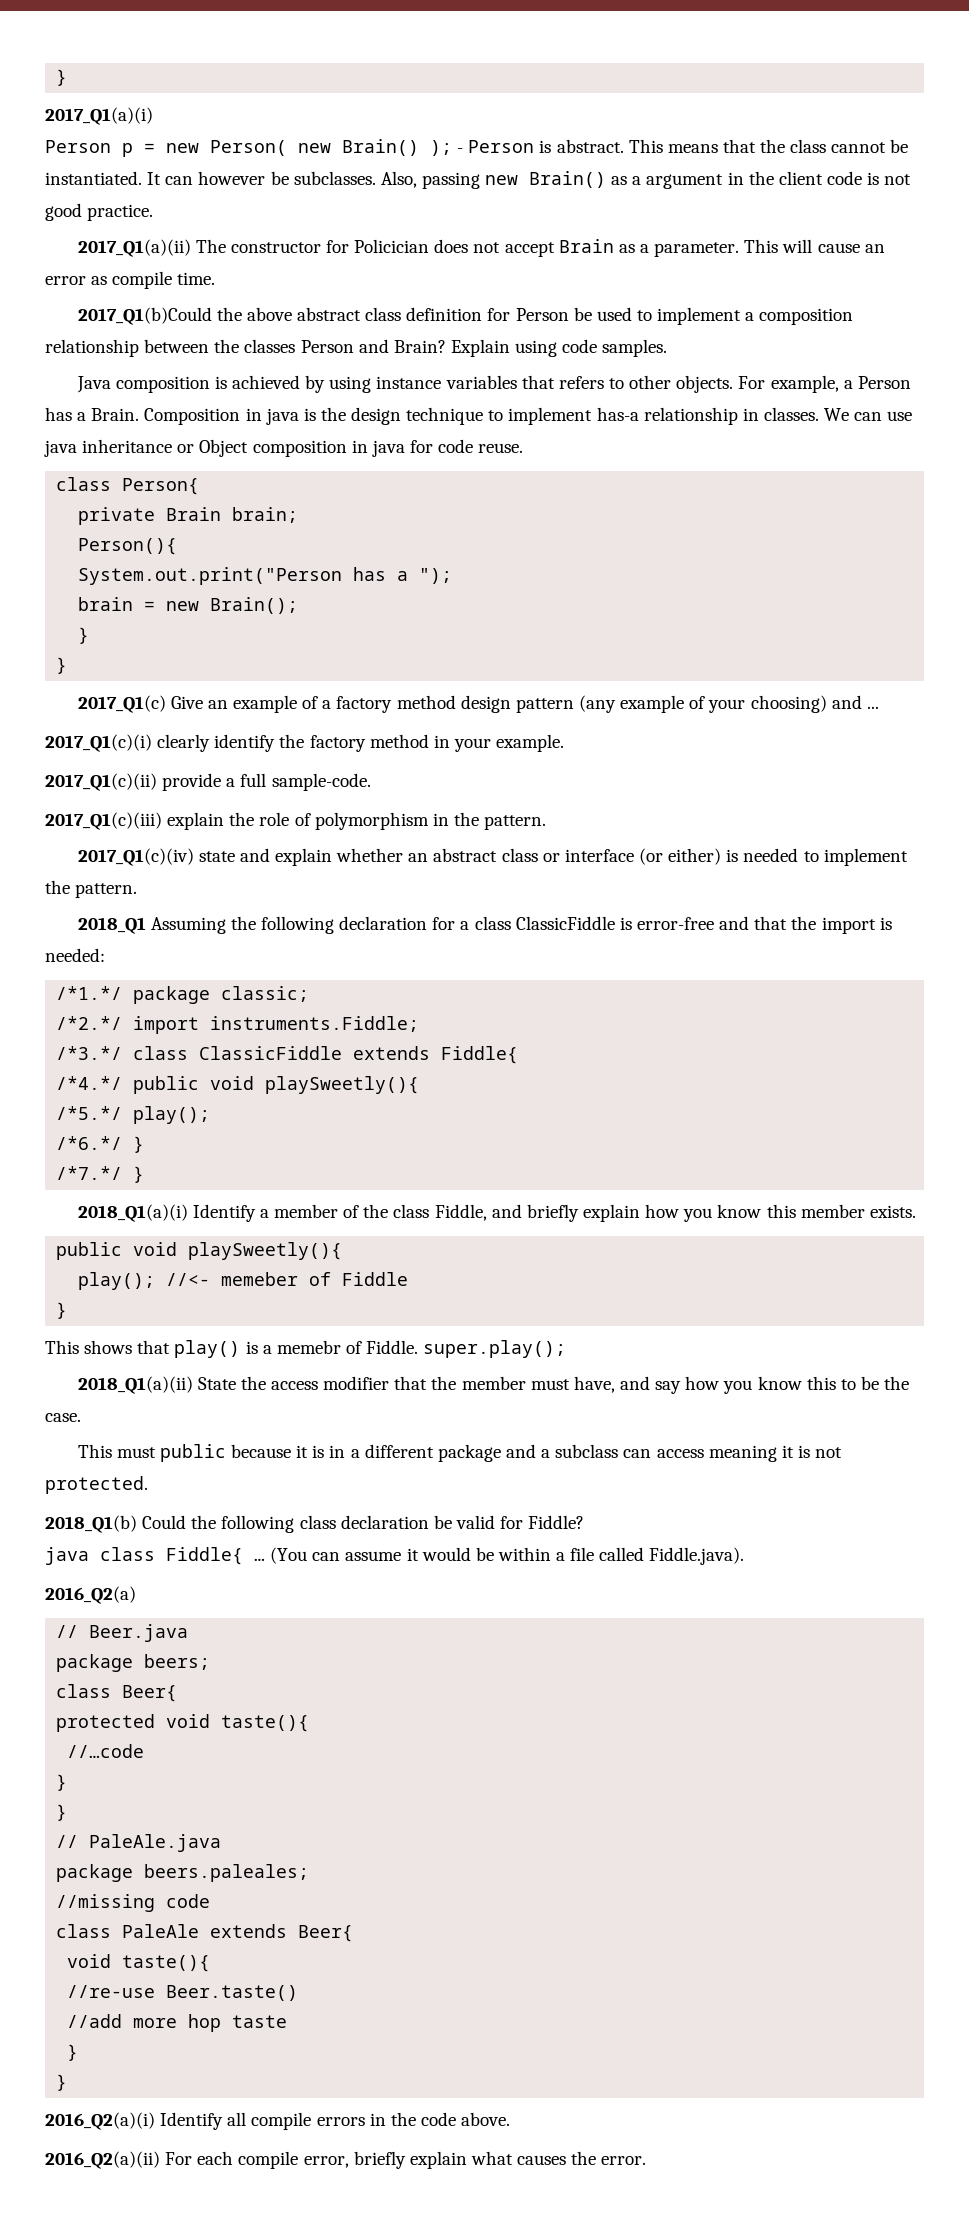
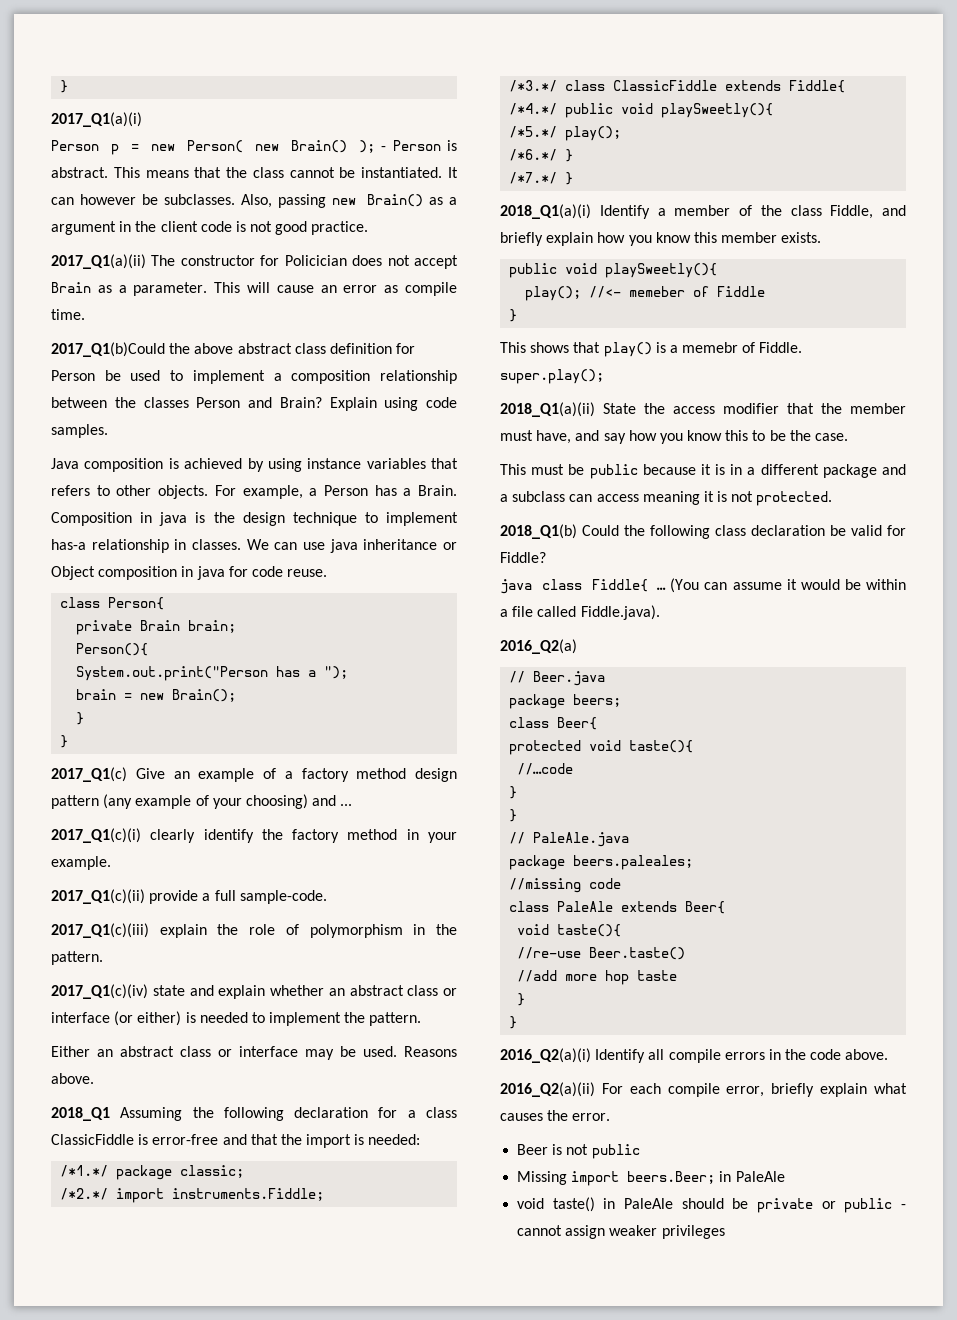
(138, 890) none -> [51,1046,457,1060] [51,1073,94,1084] // Either an abstract class or interface may be used. Reasons above.
(156, 1452) none -> [568,464,585,475] be
(647, 2160) none -> [517,1144,640,1159] [517,1171,785,1186] [517,1197,906,1213] [517,1225,725,1239] // Beer is not public // Missing import beers.Beer; in PaleAle // void taste() in PaleAle should be private or public - cannot assign weaker privileges

